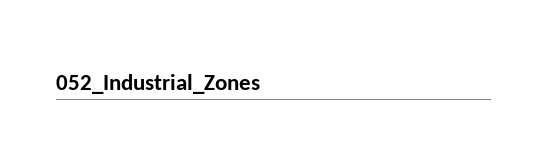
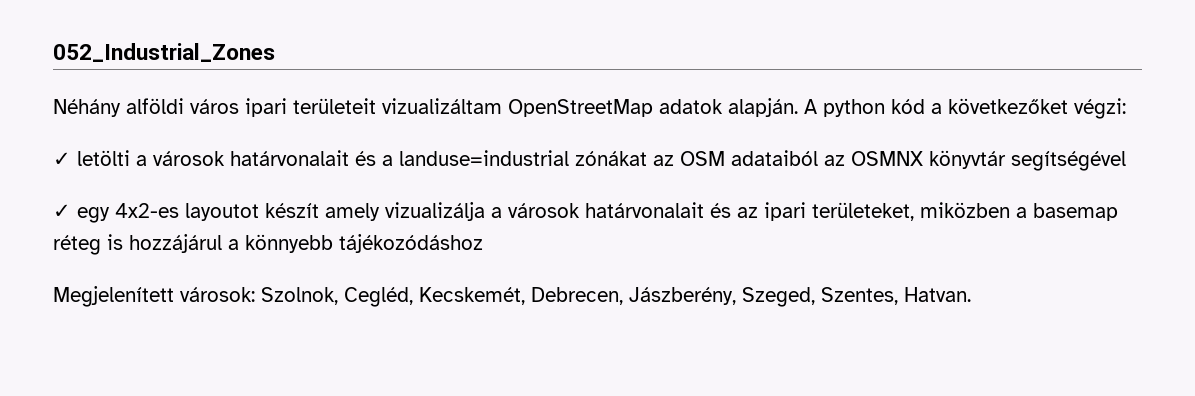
(260, 84) none -> [53,98,1126,119] [53,150,1126,171] [53,202,1118,223] [53,234,483,255] [53,286,971,307] // Néhány alföldi város ipari területeit vizualizáltam OpenStreetMap adatok alapján. A python kód a következőket végzi: // ✓ letölti a városok határvonalait és a landuse=industrial zónákat az OSM adataiból az OSMNX könyvtár segítségével // ✓ egy 4x2-es layoutot készít amely vizualizálja a városok határvonalait és az ipari területeket, miközben a basemap réteg is hozzájárul a könnyebb tájékozódáshoz // Megjelenített városok: Szolnok, Cegléd, Kecskemét, Debrecen, Jászberény, Szeged, Szentes, Hatvan.

